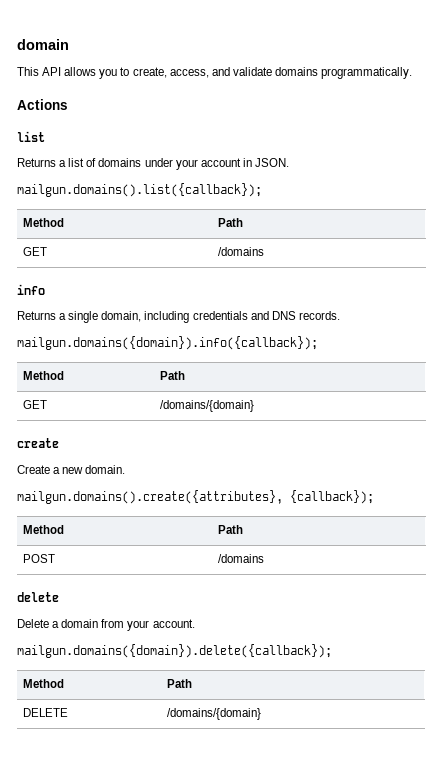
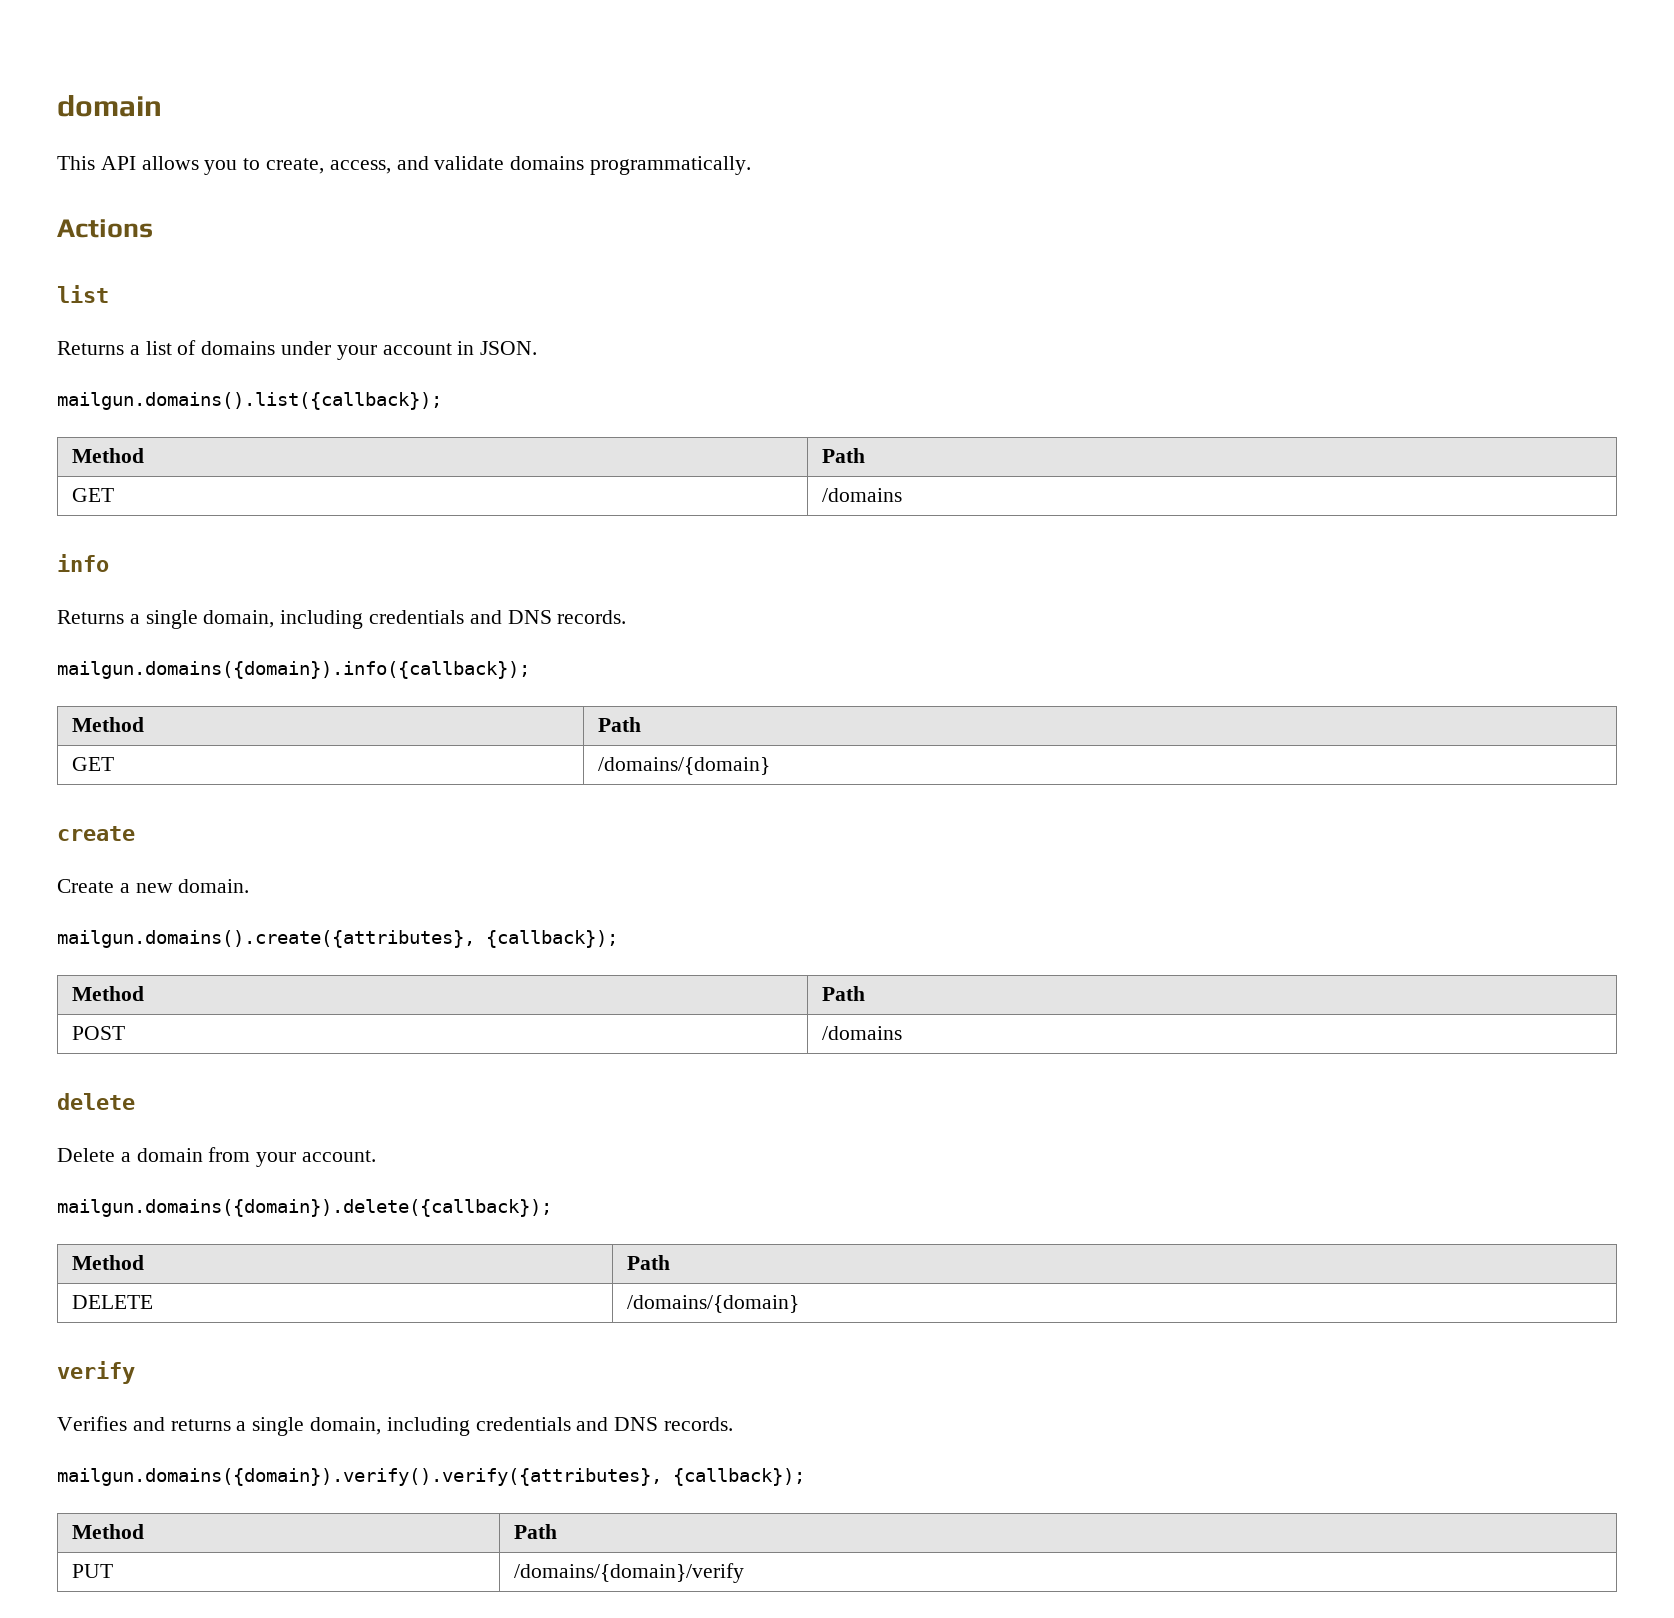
(262, 714) none -> [57,1361,135,1384] [57,1416,734,1436] [57,1468,805,1486] [72,1524,145,1539] [514,1524,558,1539] [72,1564,114,1578] [514,1563,745,1583] // verify // Verifies and returns a single domain, including credentials and DNS records. // mailgun.domains({domain}).verify().verify({attributes}, {callback}); // Method | Path // PUT | /domains/{domain}/verify

